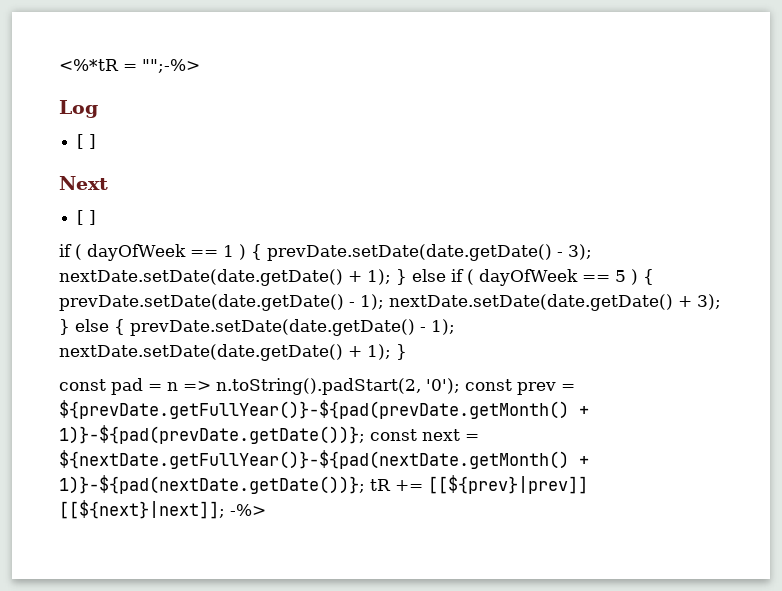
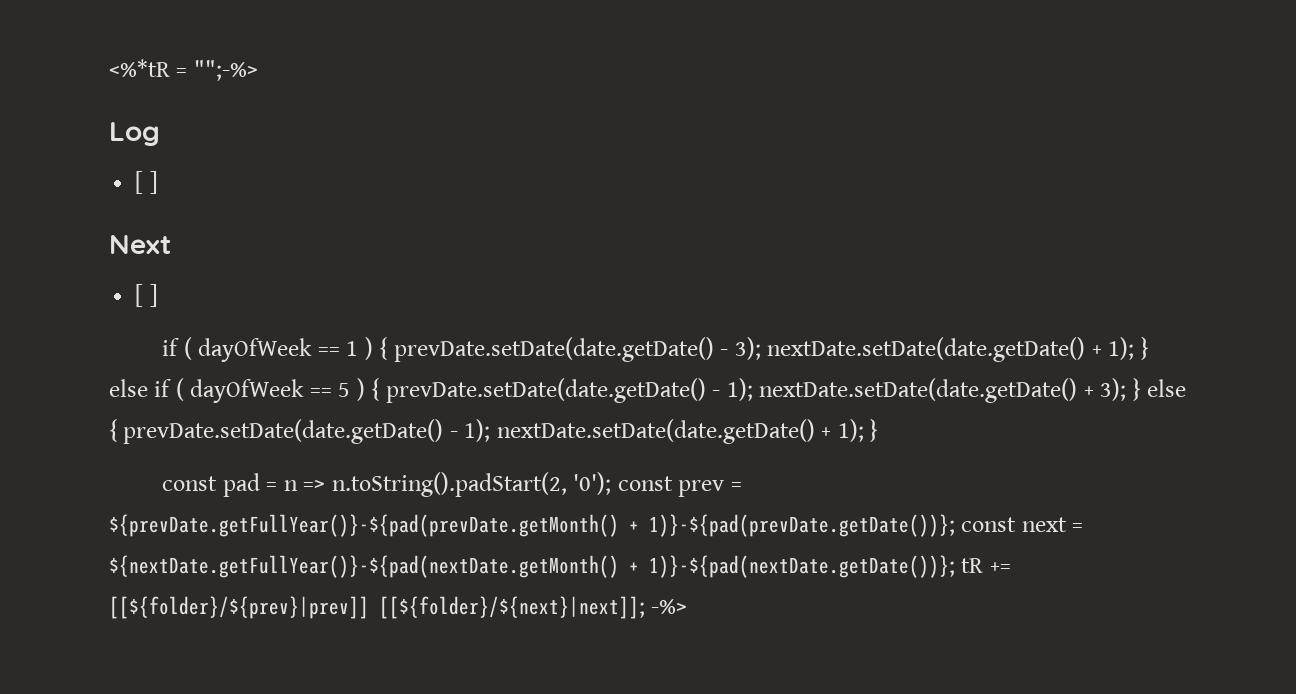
[428,475,588,494] [59,500,225,519] [[${prev}|prev]] [[${next}|next]]; -> [109,596,645,619] [[${folder}/${prev}|prev]] [[${folder}/${next}|next]];

